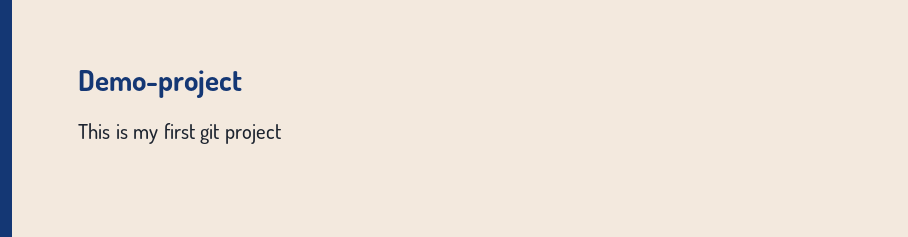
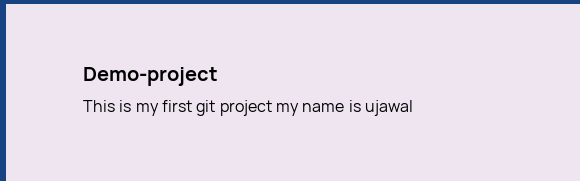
(281, 134) none -> [275,100,413,116] my name is ujawal

